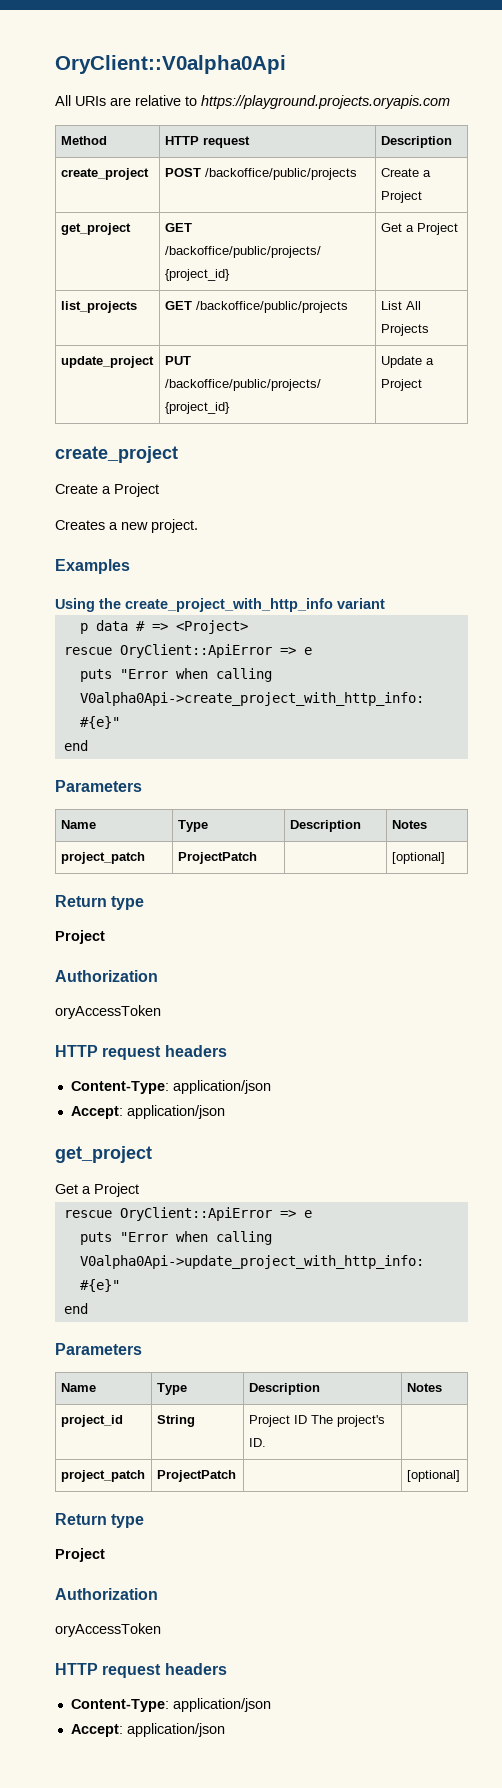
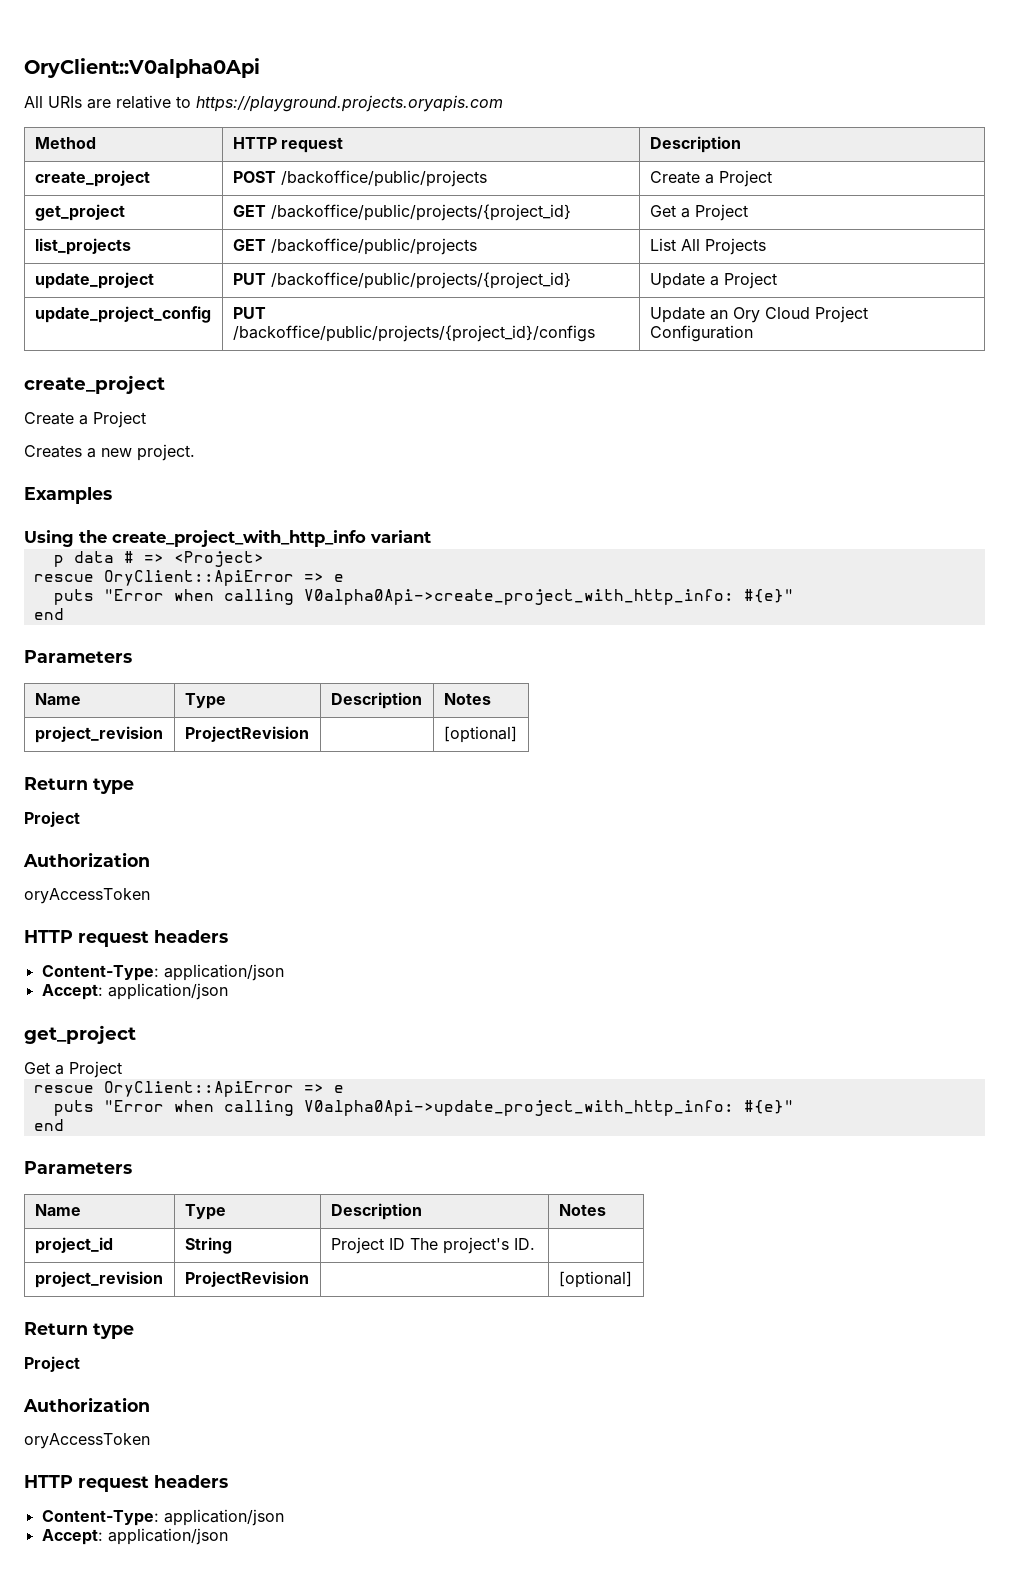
(422, 385) none -> [34,306,211,323] [232,307,266,319] [232,325,595,342] [649,306,868,323] [649,325,753,342] // update_project_config | PUT /backoffice/public/projects/{project_id}/configs | Update an Ory Cloud Project Configuration
[60,852,145,864] [177,852,257,864] project_patch | ProjectPatch -> [34,726,163,743] [184,726,309,742] project_revision | ProjectRevision
[60,1470,145,1482] [156,1470,236,1482] project_patch | ProjectPatch -> [34,1271,163,1288] [184,1271,309,1287] project_revision | ProjectRevision

